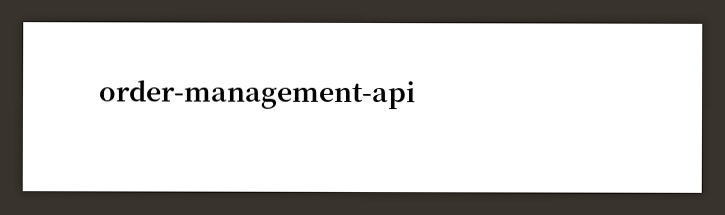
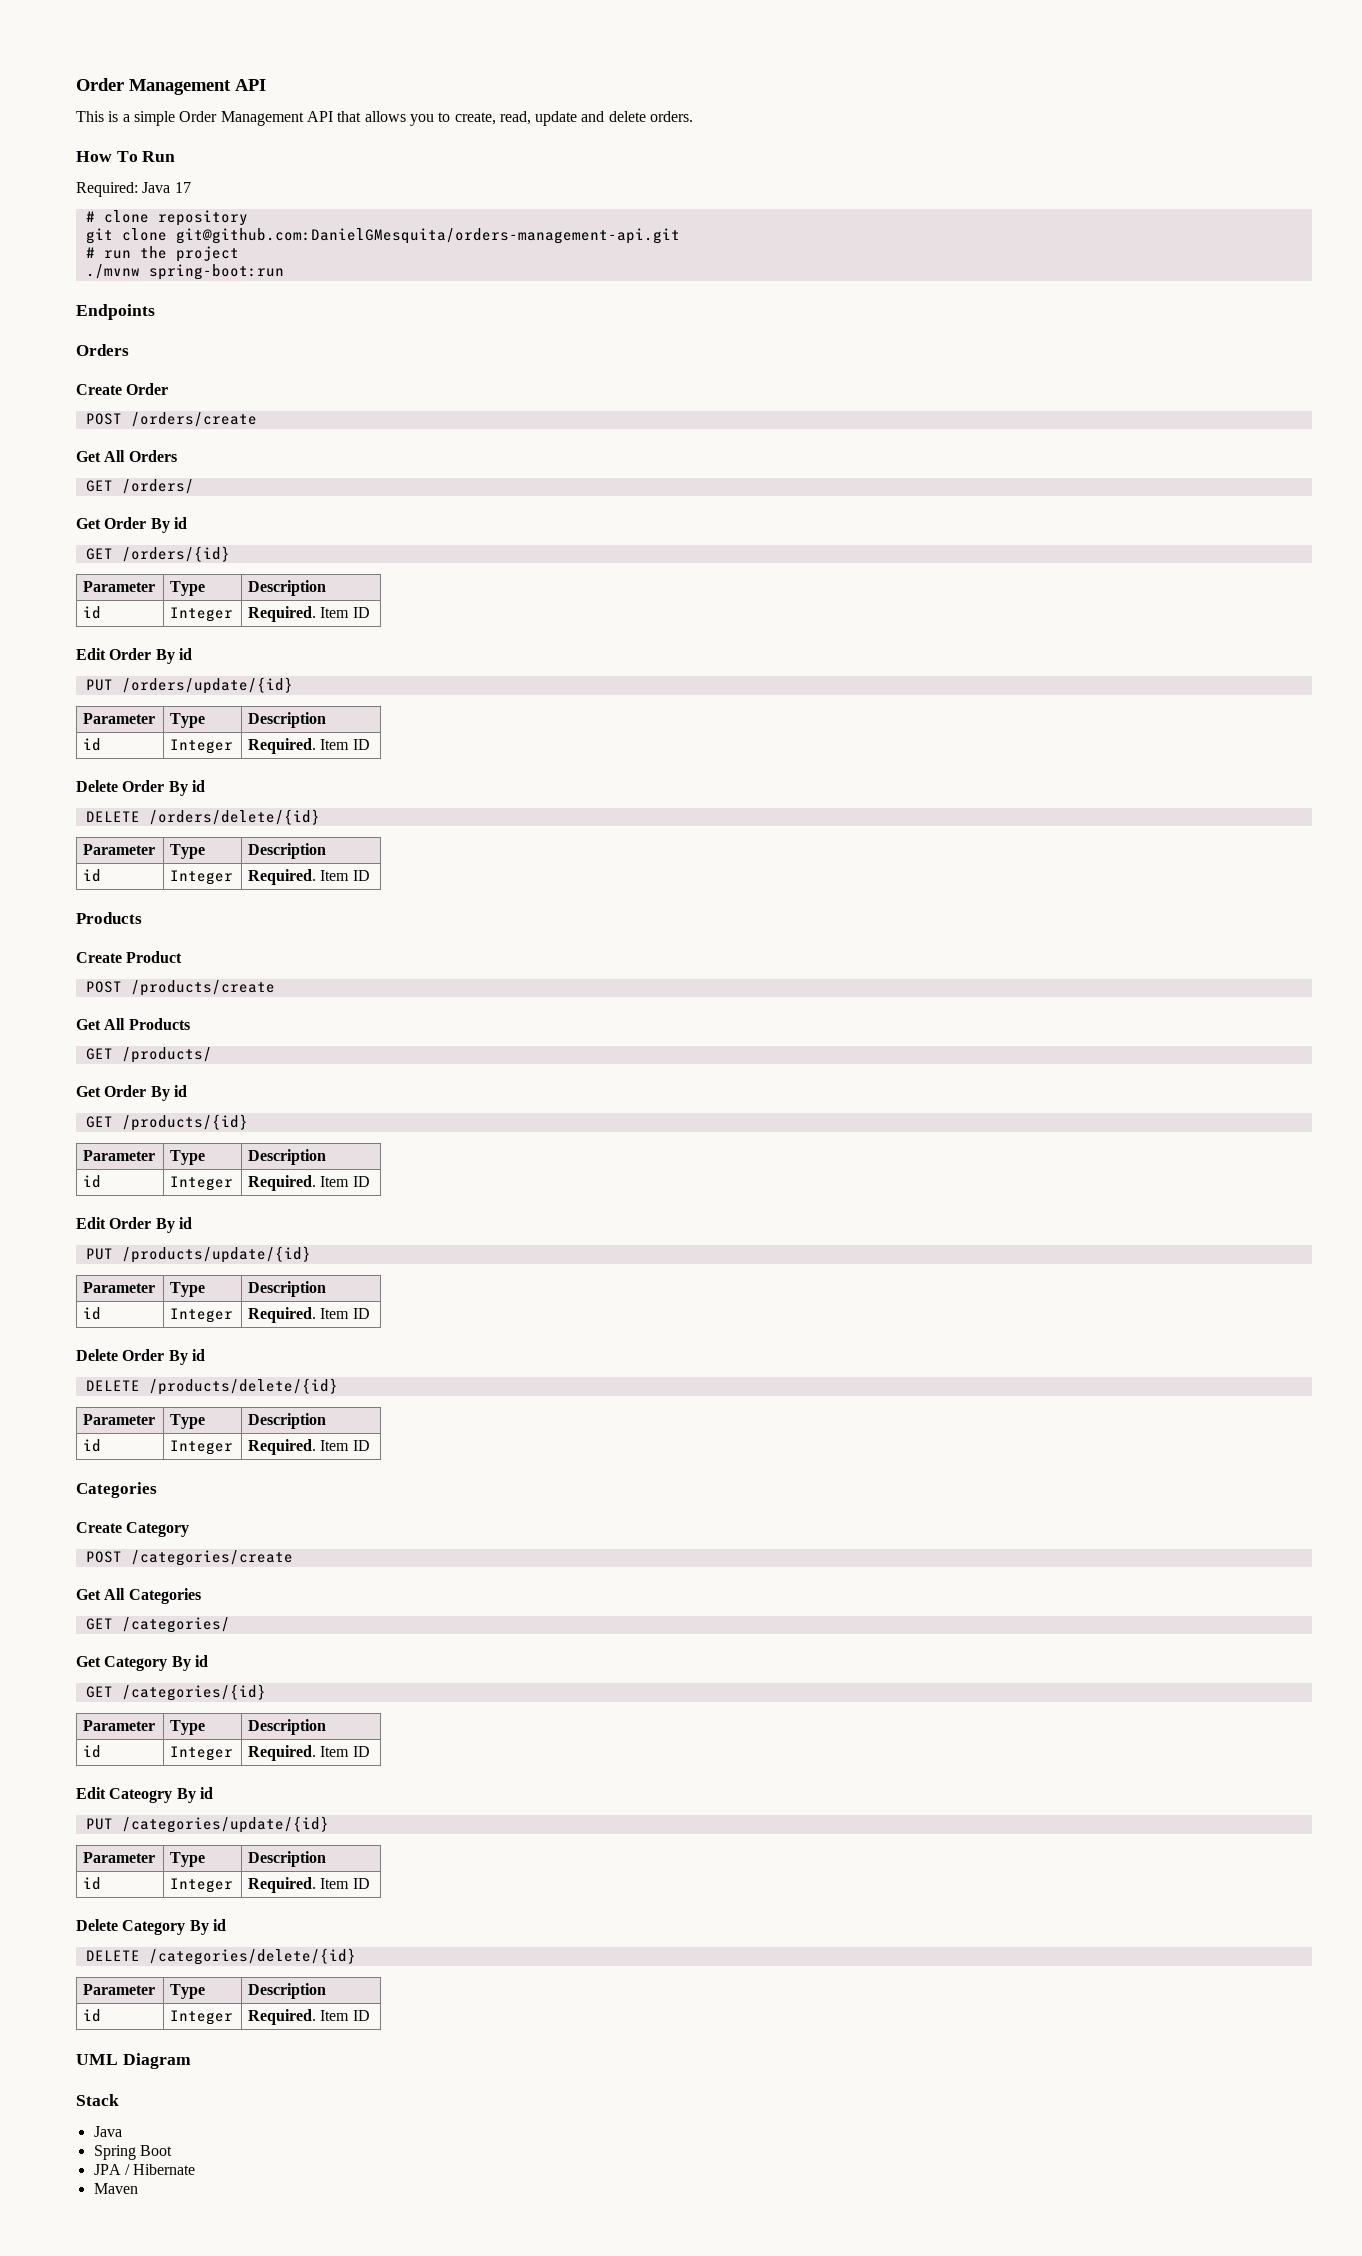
[98,79,416,110] order-management-api -> [76,78,266,95] [76,111,694,126] [76,151,176,162] [76,182,191,197] [85,210,248,226] [85,228,680,244] [85,246,239,262] [85,264,284,280] [76,304,155,320] [76,344,129,356] [76,383,169,395] [85,412,257,427] [76,450,177,462] [85,479,194,494] [76,517,187,533] [85,546,230,562] [83,581,156,592] [170,581,206,596] [248,580,327,596] [83,606,102,619] [170,607,234,622] [248,606,370,622] [76,648,192,664] [85,677,293,694] [83,713,156,724] [170,713,206,728] [248,712,327,728] [83,738,102,751] [170,739,234,754] [248,738,370,754] [76,780,205,796] [85,809,320,825] [83,844,156,855] [170,844,206,859] [248,843,327,859] [83,869,102,882] [170,870,234,885] [248,869,370,885] [76,912,142,924] [76,951,183,963] [85,980,275,996] [76,1018,190,1030] [85,1047,212,1063] [76,1085,187,1101] [85,1114,248,1131] [83,1150,156,1161] [170,1150,206,1165] [248,1149,327,1165] [83,1175,102,1188] [170,1176,234,1191] [248,1175,370,1191] [76,1217,192,1233] [85,1246,311,1263] [83,1282,156,1293] [170,1282,206,1297] [248,1281,327,1297] [83,1307,102,1320] [170,1308,234,1323] [248,1307,370,1323] [76,1349,205,1365] [85,1378,338,1395] [83,1414,156,1425] [170,1414,206,1429] [248,1413,327,1429] [83,1439,102,1452] [170,1440,234,1455] [248,1439,370,1455] [76,1482,157,1498] [76,1522,190,1537] [85,1550,293,1566] [76,1588,201,1604] [85,1617,230,1633] [76,1655,208,1671] [85,1684,266,1701] [83,1720,156,1731] [170,1720,206,1735] [248,1719,327,1735] [83,1745,102,1758] [170,1746,234,1761] [248,1745,370,1761] [76,1787,213,1803] [85,1816,329,1833] [83,1852,156,1863] [170,1852,206,1867] [248,1851,327,1867] [83,1877,102,1890] [170,1878,234,1893] [248,1877,370,1893] [76,1919,226,1935] [85,1948,356,1965] [83,1984,156,1995] [170,1984,206,1999] [248,1983,327,1999] [83,2009,102,2022] [170,2010,234,2025] [248,2009,370,2025] [76,2053,191,2069] [76,2094,119,2106] [93,2126,122,2137] [93,2145,172,2160] [93,2164,196,2175] [93,2183,138,2194] Order Management API // This is a simple Order Management API that allows you to create, read, update and delete orders. // How To Run // Required: Java 17 // # clone repository // git clone git@github.com:DanielGMesquita/orders-management-api.git // # run the project // ./mvnw spring-boot:run // Endpoints // Orders // Create Order // POST /orders/create // Get All Orders // GET /orders/ // Get Order By id // GET /orders/{id} // Parameter | Type | Description // id | Integer | Required. Item ID // Edit Order By id // PUT /orders/update/{id} // Parameter | Type | Description // id | Integer | Required. Item ID // Delete Order By id // DELETE /orders/delete/{id} // Parameter | Type | Description // id | Integer | Required. Item ID // Products // Create Product // POST /products/create // Get All Products // GET /products/ // Get Order By id // GET /products/{id} // Parameter | Type | Description // id | Integer | Required. Item ID // Edit Order By id // PUT /products/update/{id} // Parameter | Type | Description // id | Integer | Required. Item ID // Delete Order By id // DELETE /products/delete/{id} // Parameter | Type | Description // id | Integer | Required. Item ID // Categories // Create Category // POST /categories/create // Get All Categories // GET /categories/ // Get Category By id // GET /categories/{id} // Parameter | Type | Description // id | Integer | Required. Item ID // Edit Cateogry By id // PUT /categories/update/{id} // Parameter | Type | Description // id | Integer | Required. Item ID // Delete Category By id // DELETE /categories/delete/{id} // Parameter | Type | Description // id | Integer | Required. Item ID // UML Diagram // Stack // Java // Spring Boot // JPA / Hibernate // Maven

